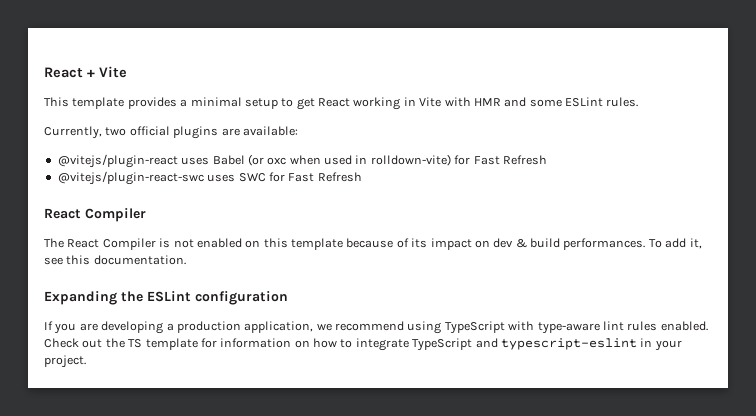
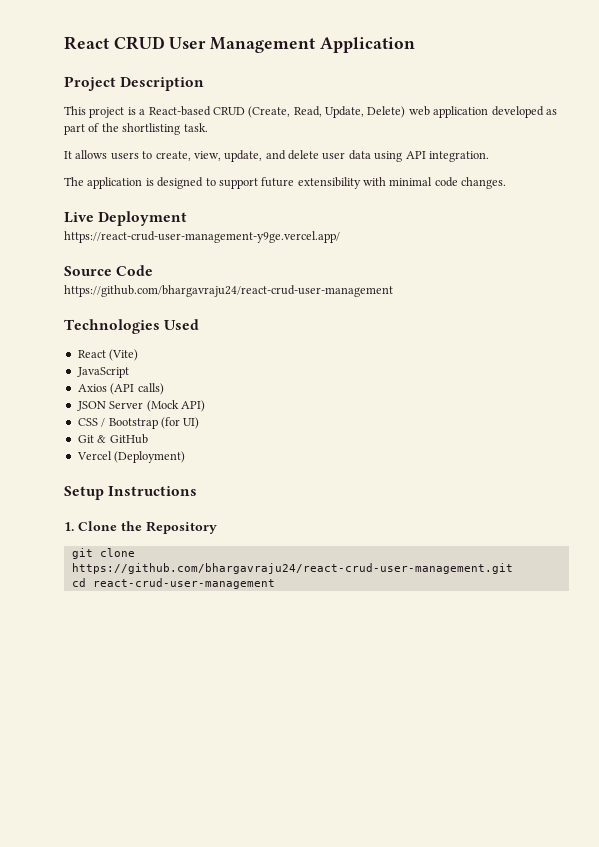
[44,66,127,78] [44,97,639,110] [44,126,298,139] [57,154,547,168] [57,171,362,185] [44,208,146,222] [44,238,702,250] [44,255,186,265] [44,291,288,305] [44,321,708,334] [44,338,682,351] [44,355,86,368] React + Vite // This template provides a minimal setup to get React working in Vite with HMR and some ESLint rules. // Currently, two official plugins are available: // @vitejs/plugin-react uses Babel (or oxc when used in rolldown-vite) for Fast Refresh // @vitejs/plugin-react-swc uses SWC for Fast Refresh // React Compiler // The React Compiler is not enabled on this template because of its impact on dev & build performances. To add it, see this documentation. // Expanding the ESLint configuration // If you are developing a production application, we recommend using TypeScript with type-aware lint rules enabled. Check out the TS template for information on how to integrate TypeScript and typescript-eslint in your project. -> [64,36,415,53] [64,76,205,91] [64,106,557,118] [64,123,208,135] [64,150,489,162] [64,177,507,189] [64,211,188,226] [64,231,340,243] [64,265,154,276] [64,285,393,297] [64,319,200,334] [77,349,139,361] [76,367,129,378] [77,383,164,395] [76,400,205,412] [77,417,200,429] [77,434,148,444] [76,451,186,463] [64,486,198,500] [64,521,217,534] [71,548,135,559] [71,563,513,574] [71,578,275,589] React CRUD User Management Application // Project Description // This project is a React-based CRUD (Create, Read, Update, Delete) web application developed as part of the shortlisting task. // It allows users to create, view, update, and delete user data using API integration. // The application is designed to support future extensibility with minimal code changes. // Live Deployment // https://react-crud-user-management-y9ge.vercel.app/ // Source Code // https://github.com/bhargavraju24/react-crud-user-management // Technologies Used // React (Vite) // JavaScript // Axios (API calls) // JSON Server (Mock API) // CSS / Bootstrap (for UI) // Git & GitHub // Vercel (Deployment) // Setup Instructions // 1. Clone the Repository // git clone https://github.com/bhargavraju24/react-crud-user-management.git // cd react-crud-user-management

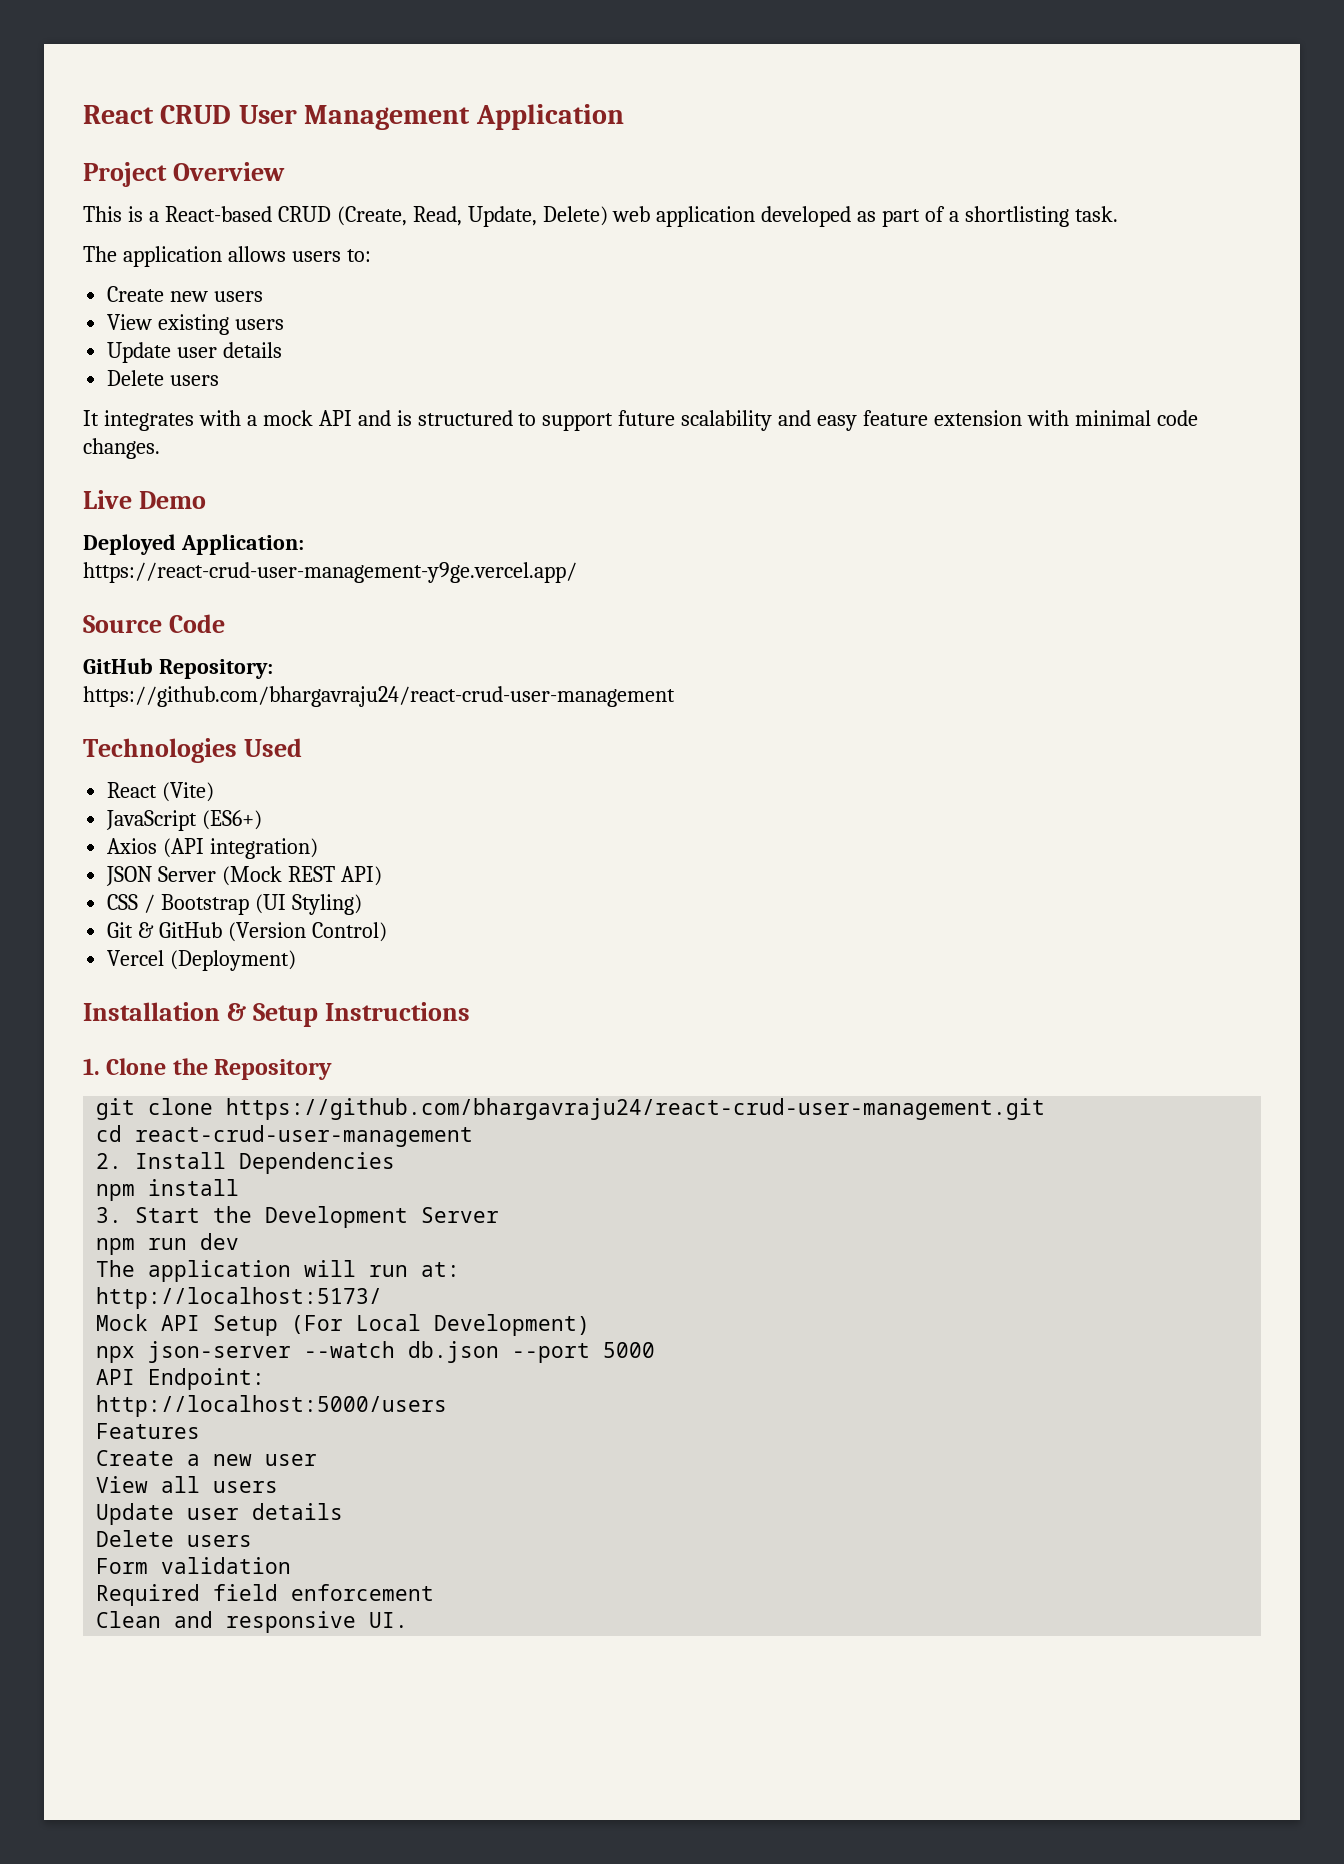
[120,77,205,91] Description -> [172,162,285,181] Overview
[89,107,125,118] project -> (122, 214) none
[101,123,119,132] the -> [949,211,960,222] a
[64,150,489,162] [64,177,361,189] It allows users to create, view, update, and delete user data using API integration. // The application is designed to support future extensibility -> [83,246,371,267] [107,286,264,302] [107,314,285,335] [107,342,283,363] [107,370,220,386] [83,410,1023,431] The application allows users to: // Create new users // View existing users // Update user details // Delete users // It integrates with a mock API and is structured to support future scalability and easy feature extension
[98,211,188,226] Deployment -> [138,491,206,509] [83,534,304,555] Demo // Deployed Application:
(154, 270) none -> [83,658,273,679] // GitHub Repository:
(129, 372) none -> [202,810,263,830] (ES6+)
[137,383,164,395] calls) -> [210,838,319,859] integration)
(179, 406) none -> [288,866,336,882] REST
[160,417,200,429] (for UI) -> [255,894,362,915] (UI Styling)
(148, 439) none -> [228,922,387,942] (Version Control)
(186, 457) none -> [83,1002,246,1021] Installation &
(275, 583) none -> [96,1152,396,1174] [96,1179,240,1201] [96,1206,500,1228] [96,1233,240,1255] [96,1260,461,1282] [96,1287,383,1309] [96,1314,591,1336] [96,1341,656,1363] [96,1368,266,1390] [96,1395,448,1417] [96,1423,201,1439] [96,1450,318,1466] [96,1476,279,1493] [96,1503,344,1525] [96,1530,253,1547] [96,1557,292,1574] [96,1584,435,1606] [96,1611,409,1633] // 2. Install Dependencies // npm install // 3. Start the Development Server // npm run dev // The application will run at: // http://localhost:5173/ // Mock API Setup (For Local Development) // npx json-server --watch db.json --port 5000 // API Endpoint: // http://localhost:5000/users // Features // Create a new user // View all users // Update user details // Delete users // Form validation // Required field enforcement // Clean and responsive UI.

